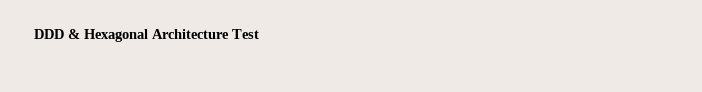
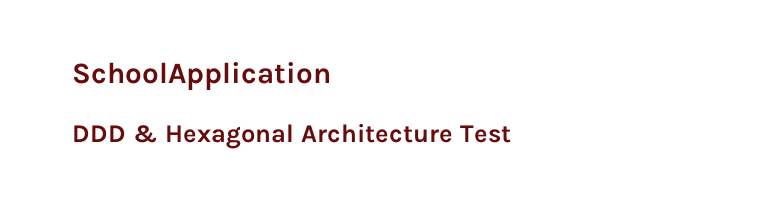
(34, 34) none -> [72,62,331,90] SchoolApplication //

